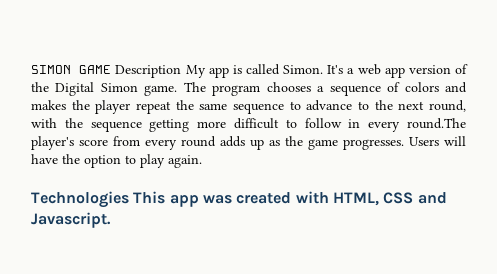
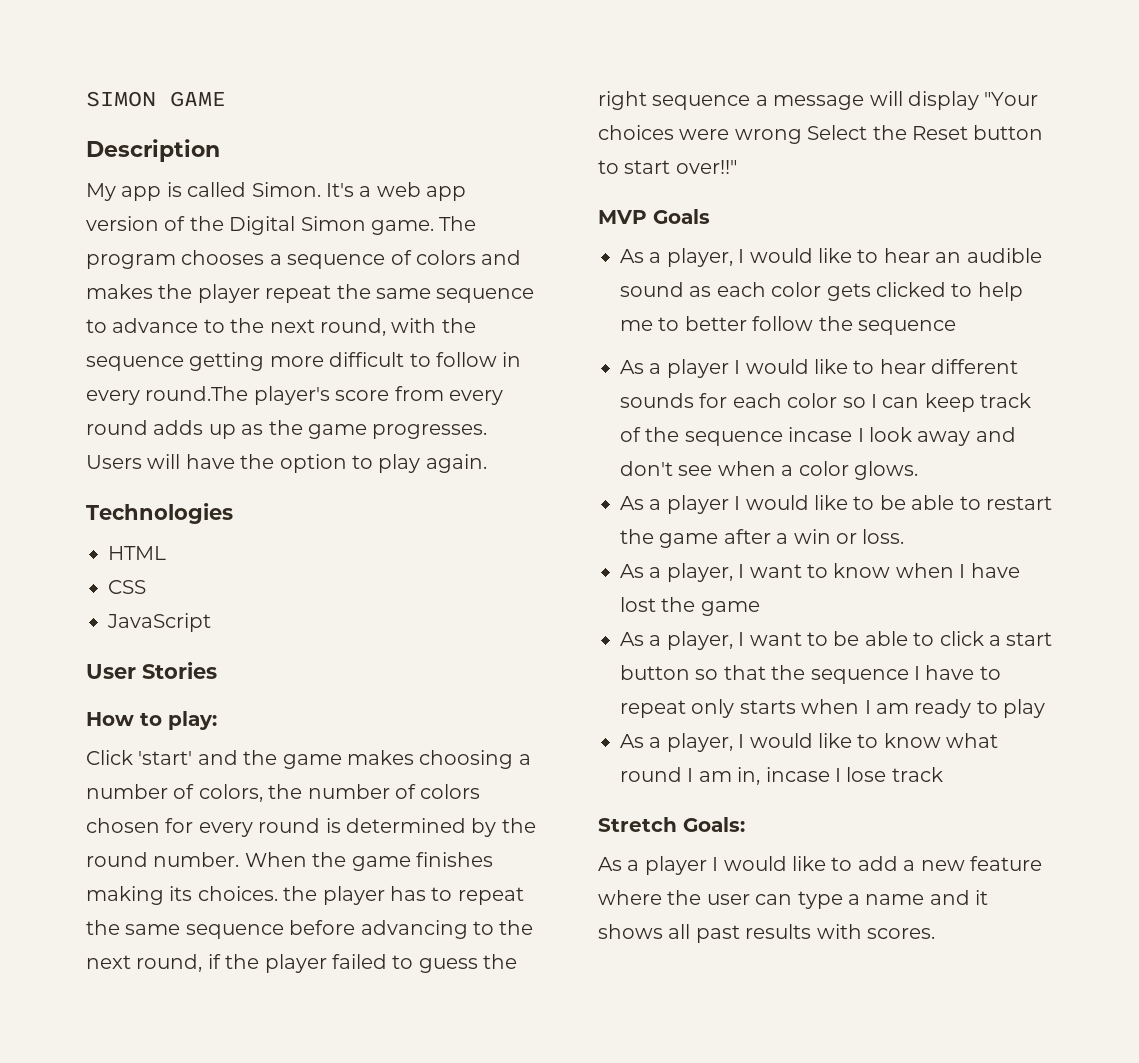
(112, 69) none -> (226, 99) //
(182, 71) none -> (220, 150) //
[133,191,447,207] [31,212,111,228] This app was created with HTML, CSS and Javascript. -> [108,546,166,560] [108,580,146,594] [107,613,211,632] [86,662,217,679] [86,711,217,730] [86,750,531,769] [86,784,481,802] [86,818,536,837] [86,852,493,871] [86,886,524,905] [86,920,534,939] [86,954,518,973] [598,91,1039,110] [598,125,1044,144] [598,160,737,174] [598,209,710,224] [620,248,1042,267] [620,282,1023,301] [620,316,956,335] [620,359,1019,378] [620,393,1032,412] [620,427,1016,446] [620,461,918,480] [620,495,1052,514] [620,529,905,548] [620,563,1020,582] [620,597,760,616] [620,631,1053,650] [620,665,1001,684] [620,699,1046,718] [620,733,999,752] [620,767,943,785] [598,817,745,832] [598,856,1042,875] [598,890,989,909] [598,924,935,943] // HTML // CSS // JavaScript // User Stories // How to play: // Click 'start' and the game makes choosing a number of colors, the number of colors chosen for every round is determined by the round number. When the game finishes making its choices. the player has to repeat the same sequence before advancing to the next round, if the player failed to guess the right sequence a message will display "Your choices were wrong Select the Reset button to start over!!" // MVP Goals // As a player, I would like to hear an audible sound as each color gets clicked to help me to better follow the sequence // As a player I would like to hear different sounds for each color so I can keep track of the sequence incase I look away and don't see when a color glows. // As a player I would like to be able to restart the game after a win or loss. // As a player, I want to know when I have lost the game // As a player, I want to be able to click a start button so that the sequence I have to repeat only starts when I am ready to play // As a player, I would like to know what round I am in, incase I lose track // Stretch Goals: // As a player I would like to add a new feature where the user can type a name and it shows all past results with scores.

